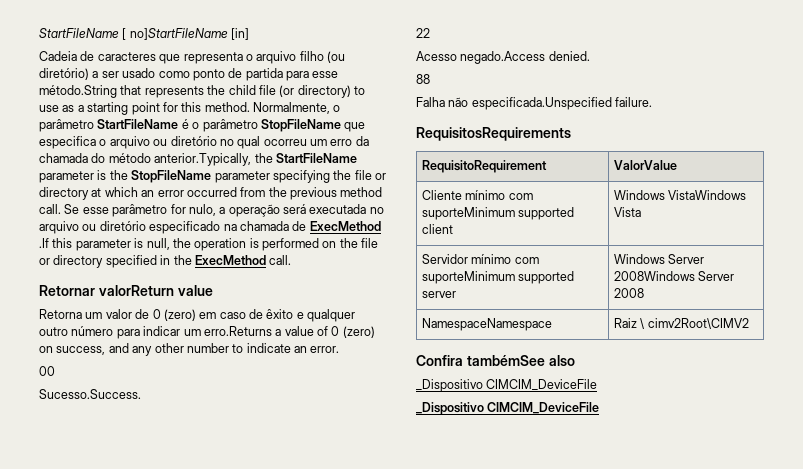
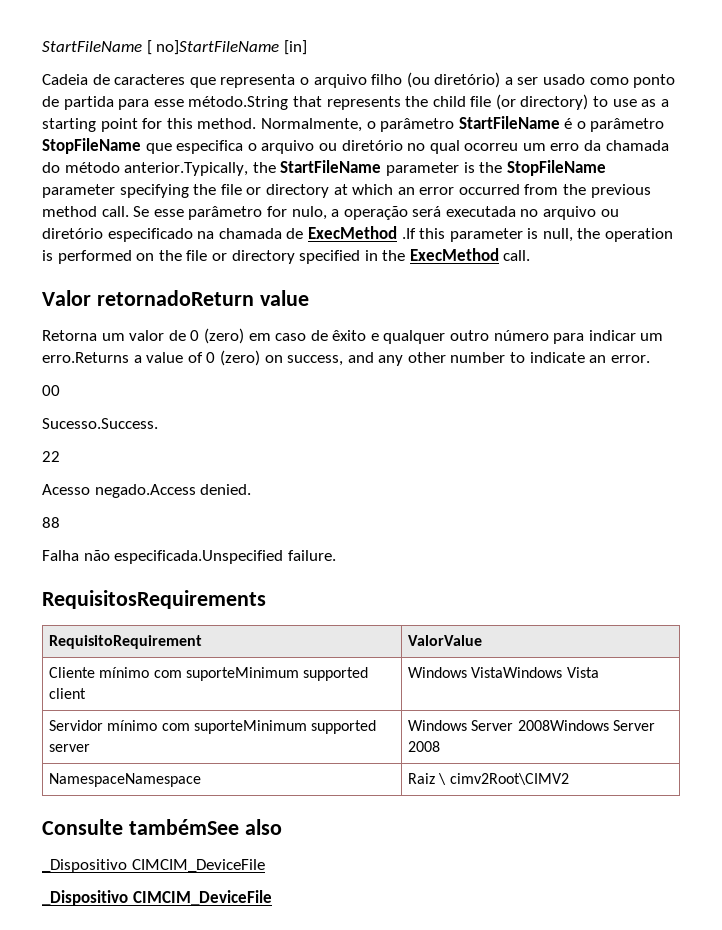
[39,285,174,296] Retornar valorReturn -> [42,290,254,306] Valor retornadoReturn
[416,355,463,366] Confira -> [42,819,123,835] Consulte

